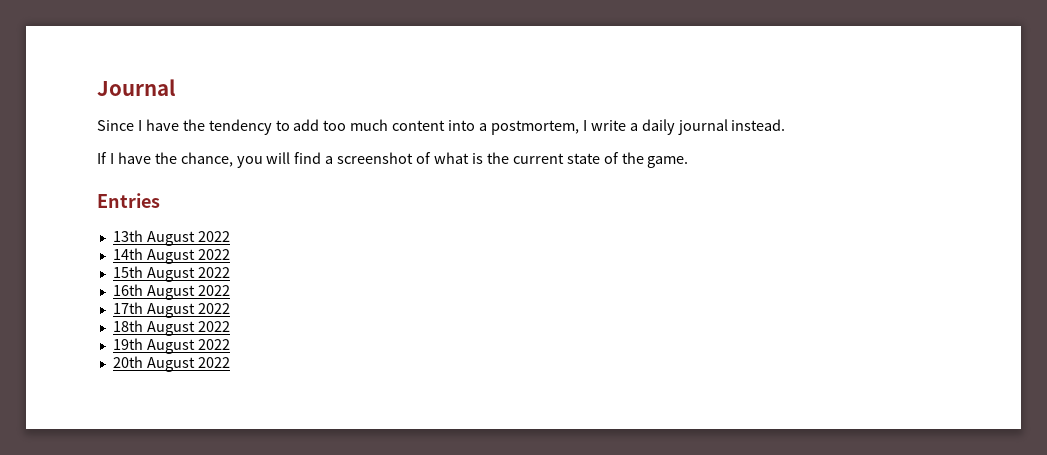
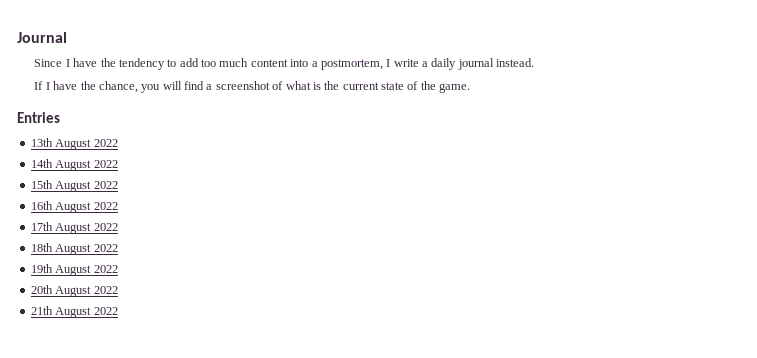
(230, 362) none -> [30,306,118,318] // 21th August 2022

